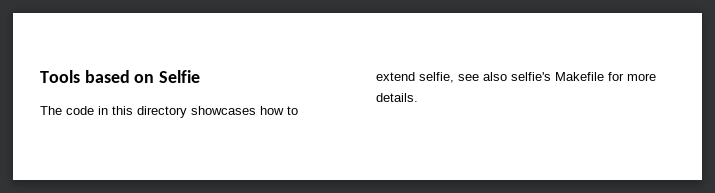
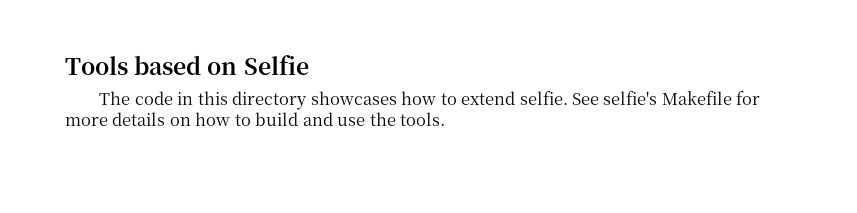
[419,72,507,83] selfie, see also -> [519,91,600,105] selfie. See
[376,93,418,102] details. -> [112,112,446,126] details on how to build and use the tools.

